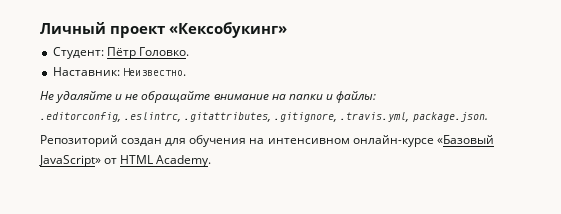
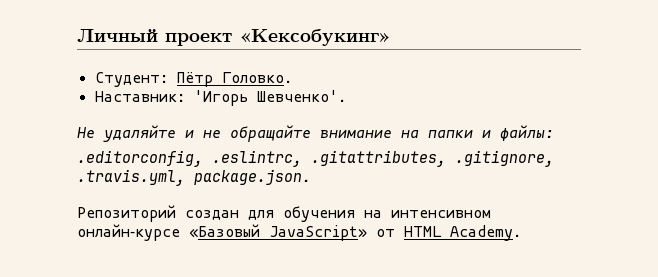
[122,68,186,76] Неизвестно. -> [193,90,346,106] 'Игорь Шевченко'.

